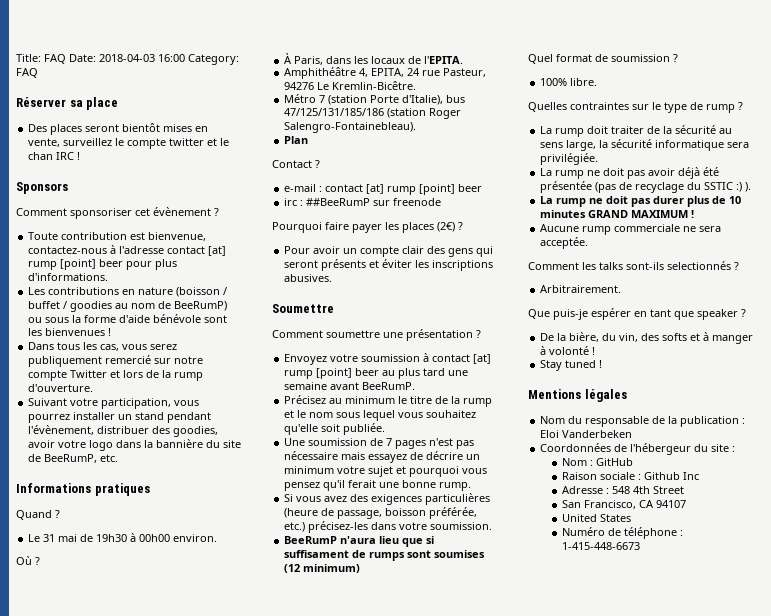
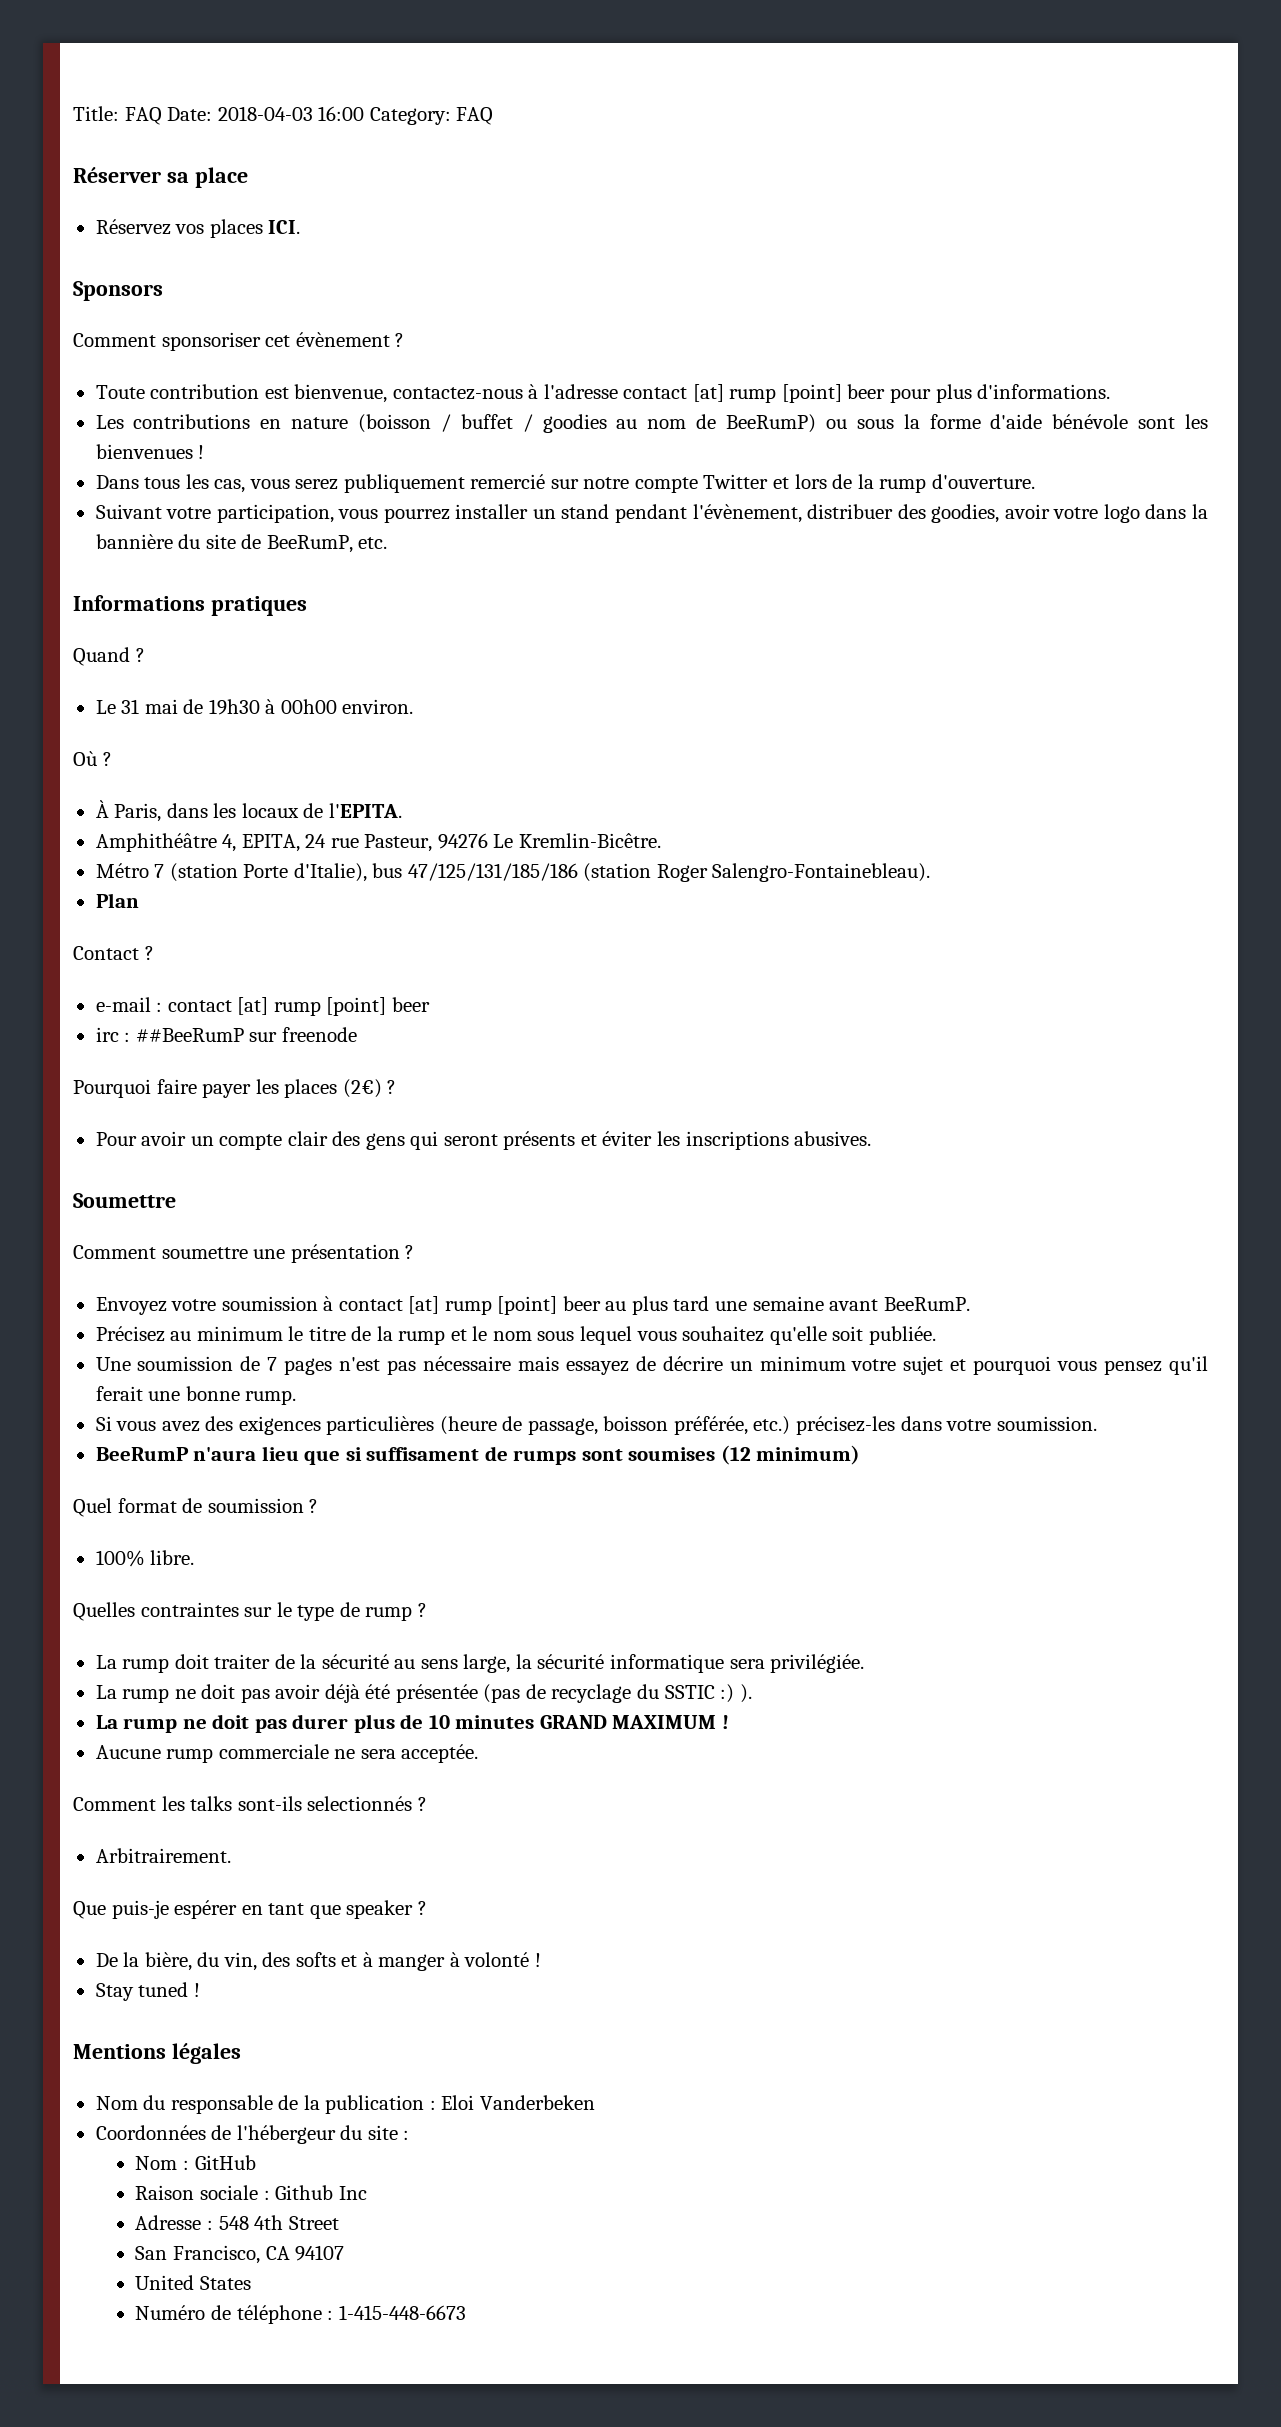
[28,123,209,135] [28,138,230,149] [28,152,81,160] Des places seront bientôt mises en vente, surveillez le compte twitter et le chan IRC ! -> [95,219,301,238] Réservez vos places ICI.

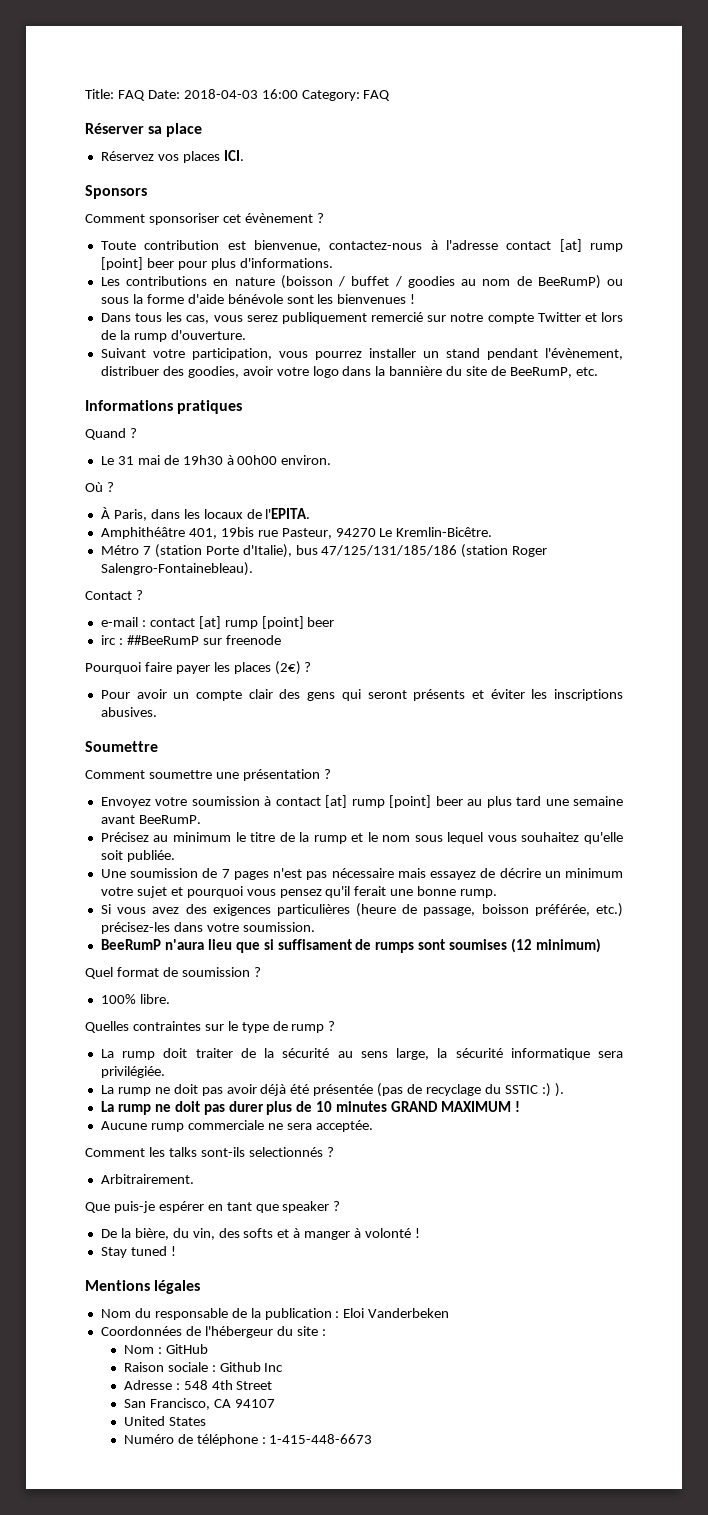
[222,834,327,852] 4, EPITA, 24 -> [188,527,254,539] 401, 19bis
[437,833,488,849] 94276 -> [335,528,376,537] 94270
[95,893,139,908] // Plan -> (253, 569) none

